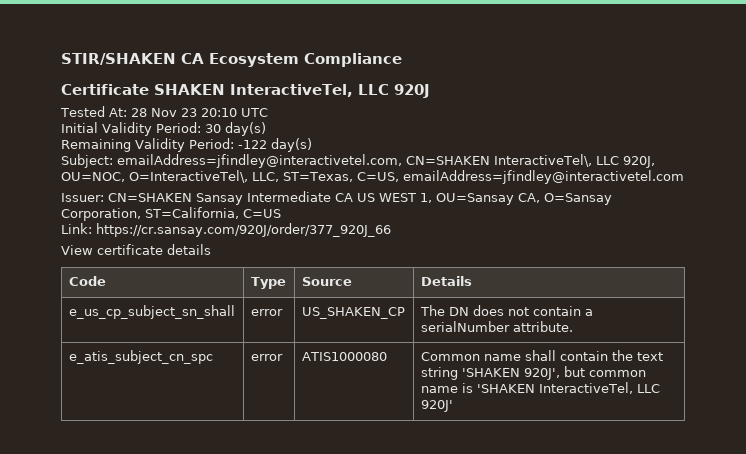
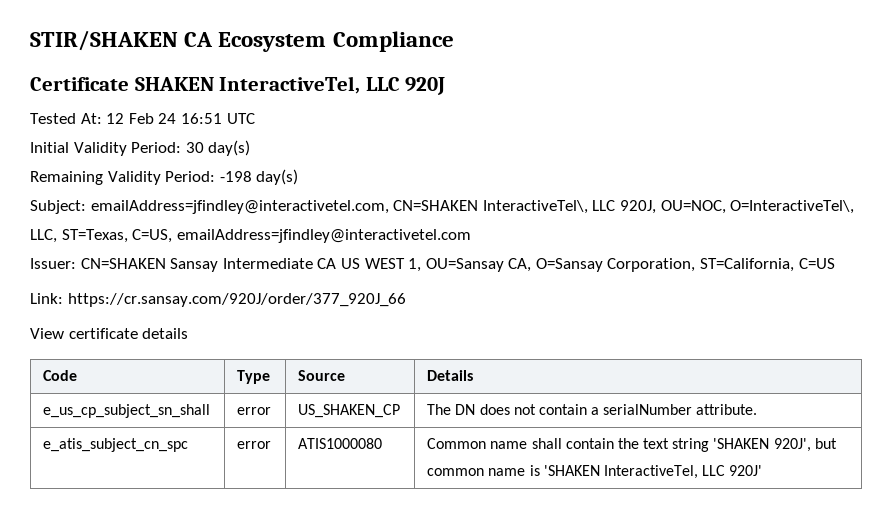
[130,108,237,117] 28 Nov 23 20:10 -> [106,113,222,124] 12 Feb 24 16:51
[237,140,267,149] -122 -> [219,171,252,182] -198

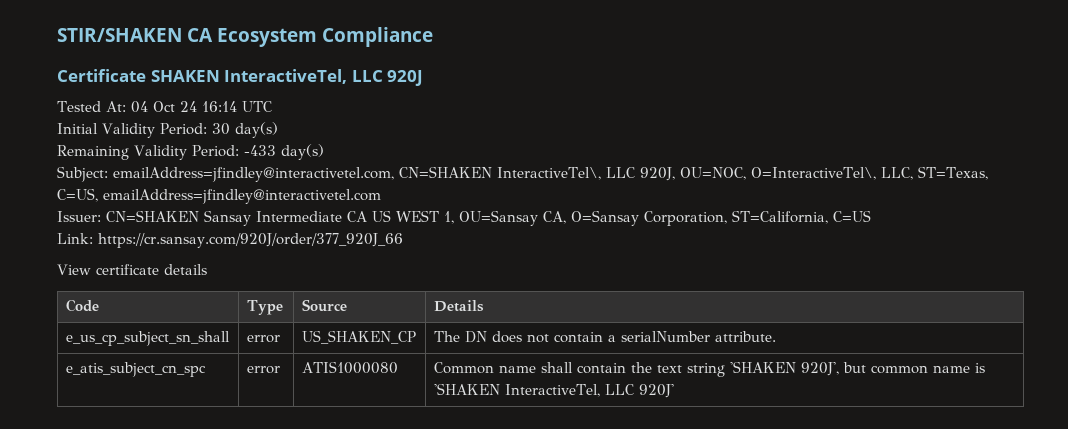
[106,113,222,124] 12 Feb 24 16:51 -> [130,101,237,113] 04 Oct 24 16:14
[219,171,252,182] -198 -> [243,145,276,156] -433

